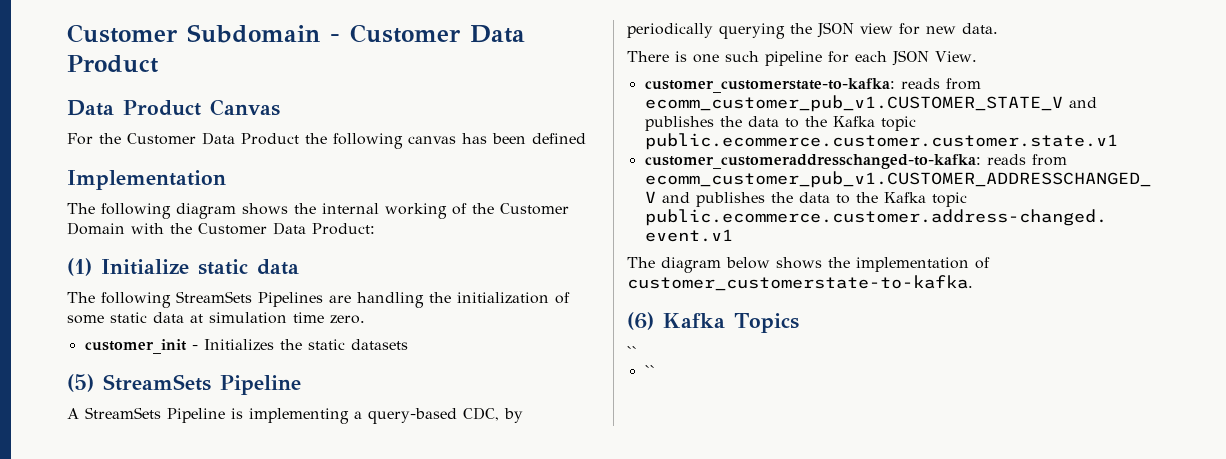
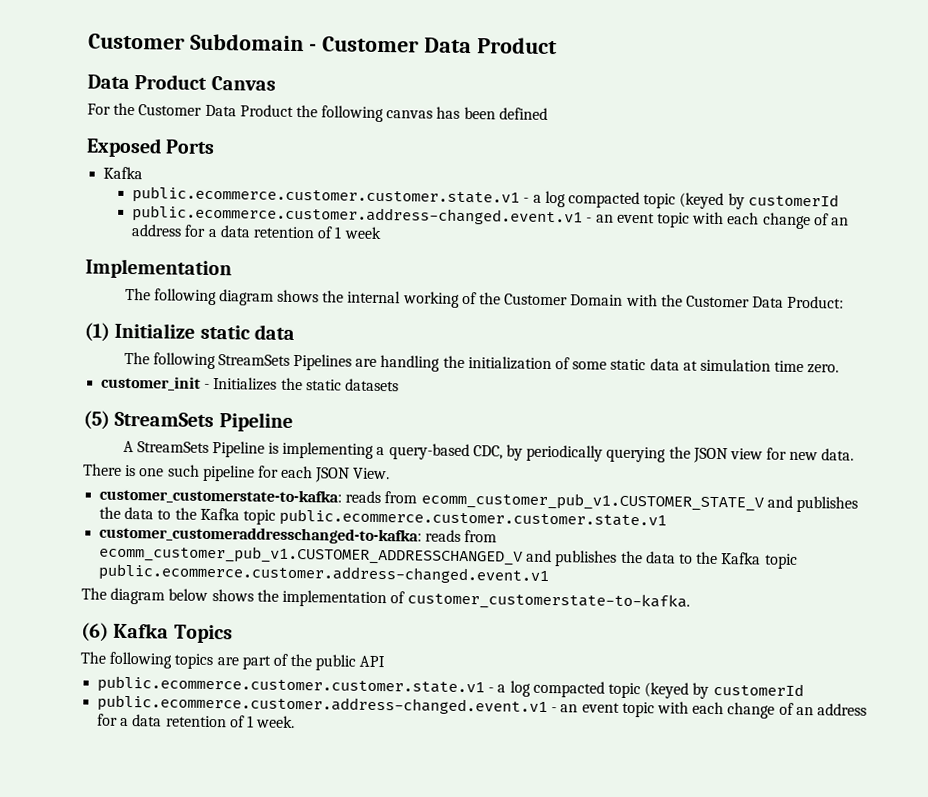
(586, 138) none -> [86,137,216,158] [103,166,144,180] [132,186,839,210] [132,205,849,230] [131,224,382,240] // Exposed Ports // Kafka // public.ecommerce.customer.customer.state.v1 - a log compacted topic (keyed by customerId // public.ecommerce.customer.address-changed.event.v1 - an event topic with each change of an address for a data retention of 1 week
[627,346,637,357] [644,365,655,376] `` // `` -> [80,651,386,671] [97,675,804,699] [97,694,867,719] [97,713,296,729] The following topics are part of the public API // public.ecommerce.customer.customer.state.v1 - a log compacted topic (keyed by customerId // public.ecommerce.customer.address-changed.event.v1 - an event topic with each change of an address for a data retention of 1 week.

